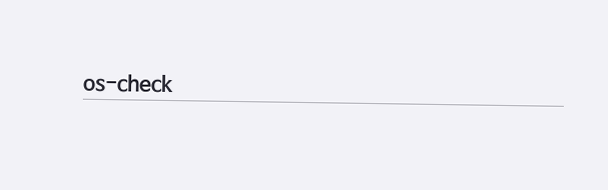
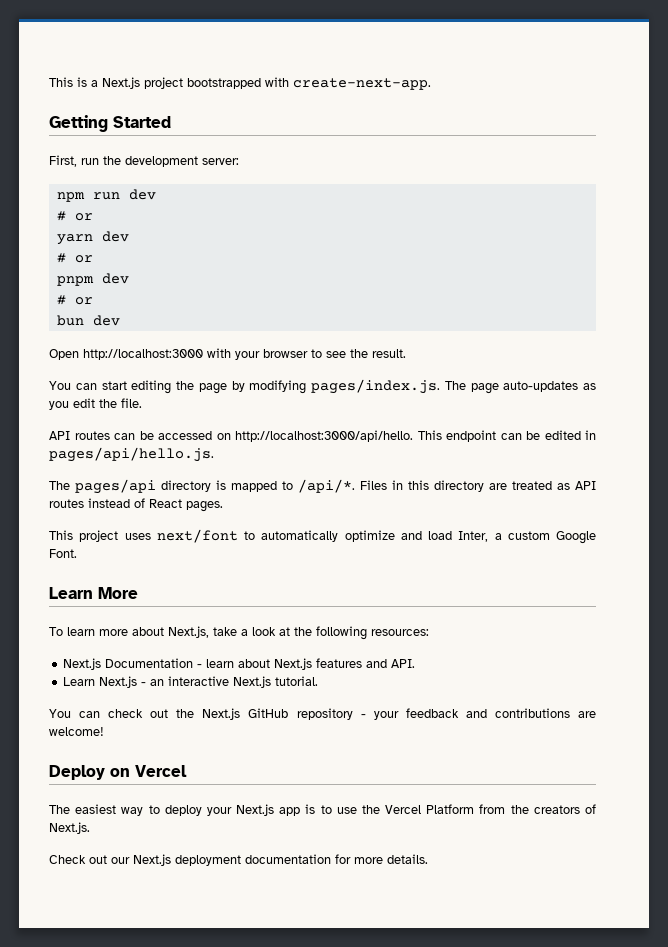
[83,73,174,94] os-check -> [49,77,431,90] [49,115,171,132] [49,155,239,167] [56,189,156,202] [56,211,93,221] [56,231,129,245] [56,253,93,263] [56,273,129,286] [56,295,93,305] [56,315,120,326] [49,348,406,360] [49,379,596,394] [49,398,142,410] [49,430,596,442] [49,447,214,462] [49,479,596,494] [49,498,223,512] [49,529,596,544] [49,549,77,558] [49,587,138,599] [49,626,429,640] [63,658,416,670] [63,676,319,688] [49,708,597,720] [49,727,104,736] [49,765,187,780] [49,804,597,816] [49,822,90,834] [49,854,428,866] This is a Next.js project bootstrapped with create-next-app. // Getting Started // First, run the development server: // npm run dev // # or // yarn dev // # or // pnpm dev // # or // bun dev // Open http://localhost:3000 with your browser to see the result. // You can start editing the page by modifying pages/index.js. The page auto-updates as you edit the file. // API routes can be accessed on http://localhost:3000/api/hello. This endpoint can be edited in pages/api/hello.js. // The pages/api directory is mapped to /api/*. Files in this directory are treated as API routes instead of React pages. // This project uses next/font to automatically optimize and load Inter, a custom Google Font. // Learn More // To learn more about Next.js, take a look at the following resources: // Next.js Documentation - learn about Next.js features and API. // Learn Next.js - an interactive Next.js tutorial. // You can check out the Next.js GitHub repository - your feedback and contributions are welcome! // Deploy on Vercel // The easiest way to deploy your Next.js app is to use the Vercel Platform from the creators of Next.js. // Check out our Next.js deployment documentation for more details.

